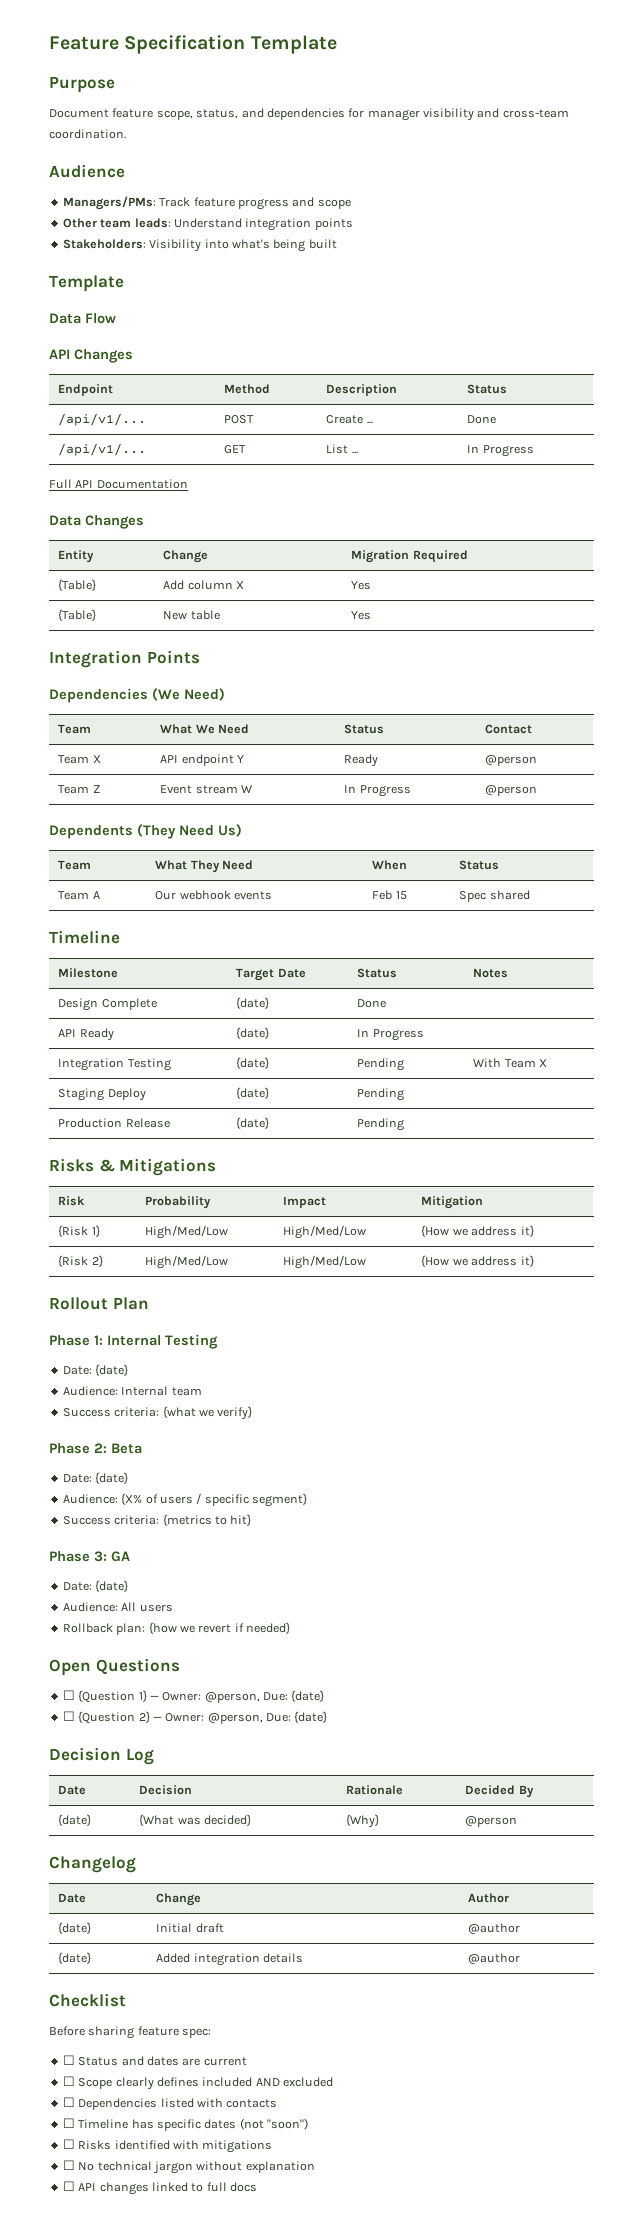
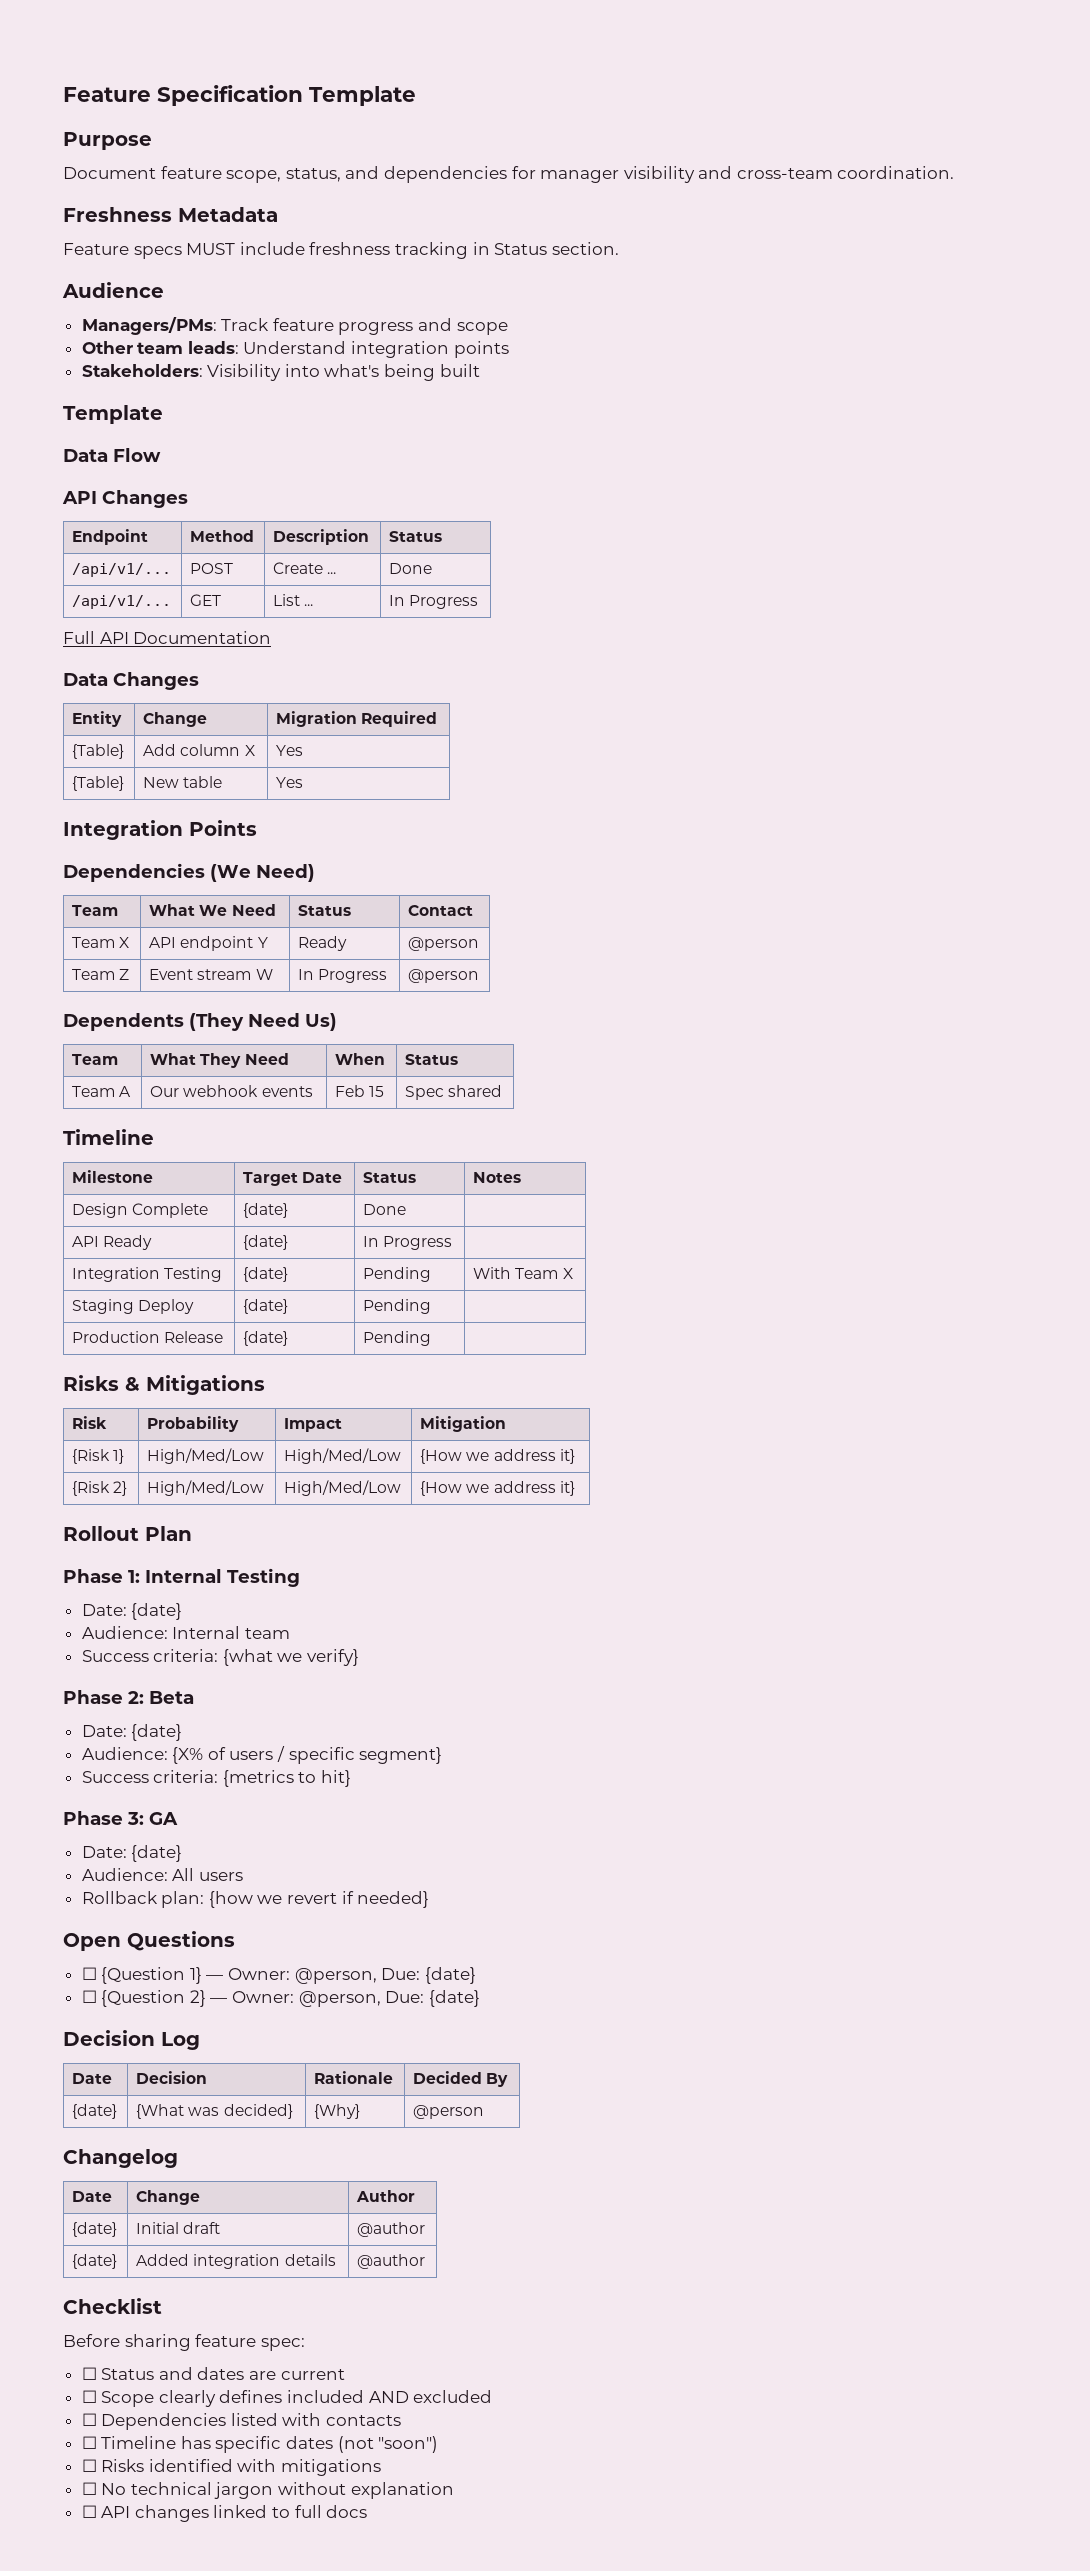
(126, 134) none -> [63,207,278,222] [63,242,619,259] // Freshness Metadata // Feature specs MUST include freshness tracking in Status section.

